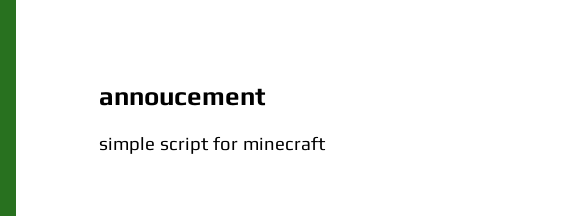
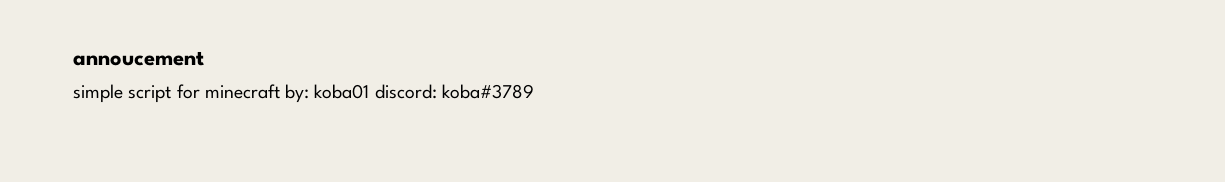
(326, 143) none -> [285,84,534,103] by: koba01 discord: koba#3789

